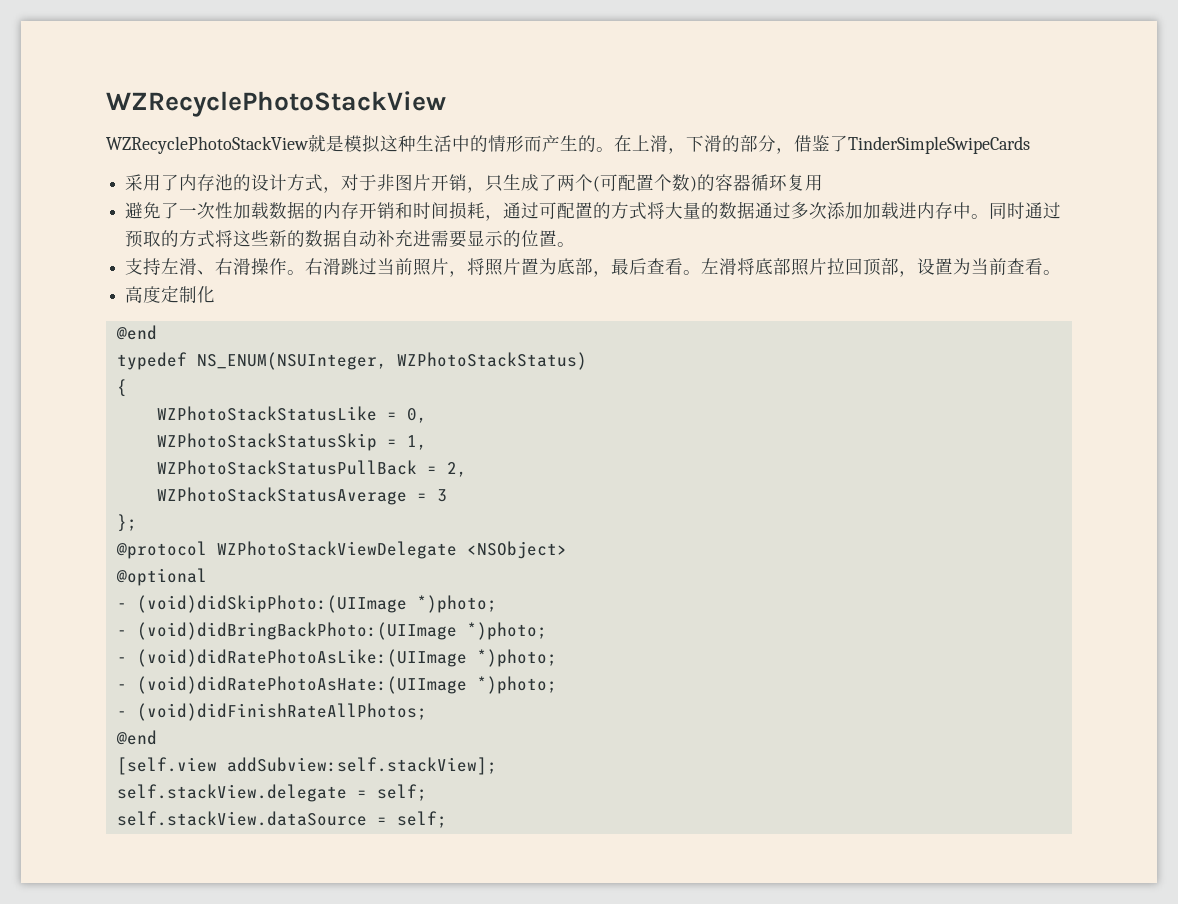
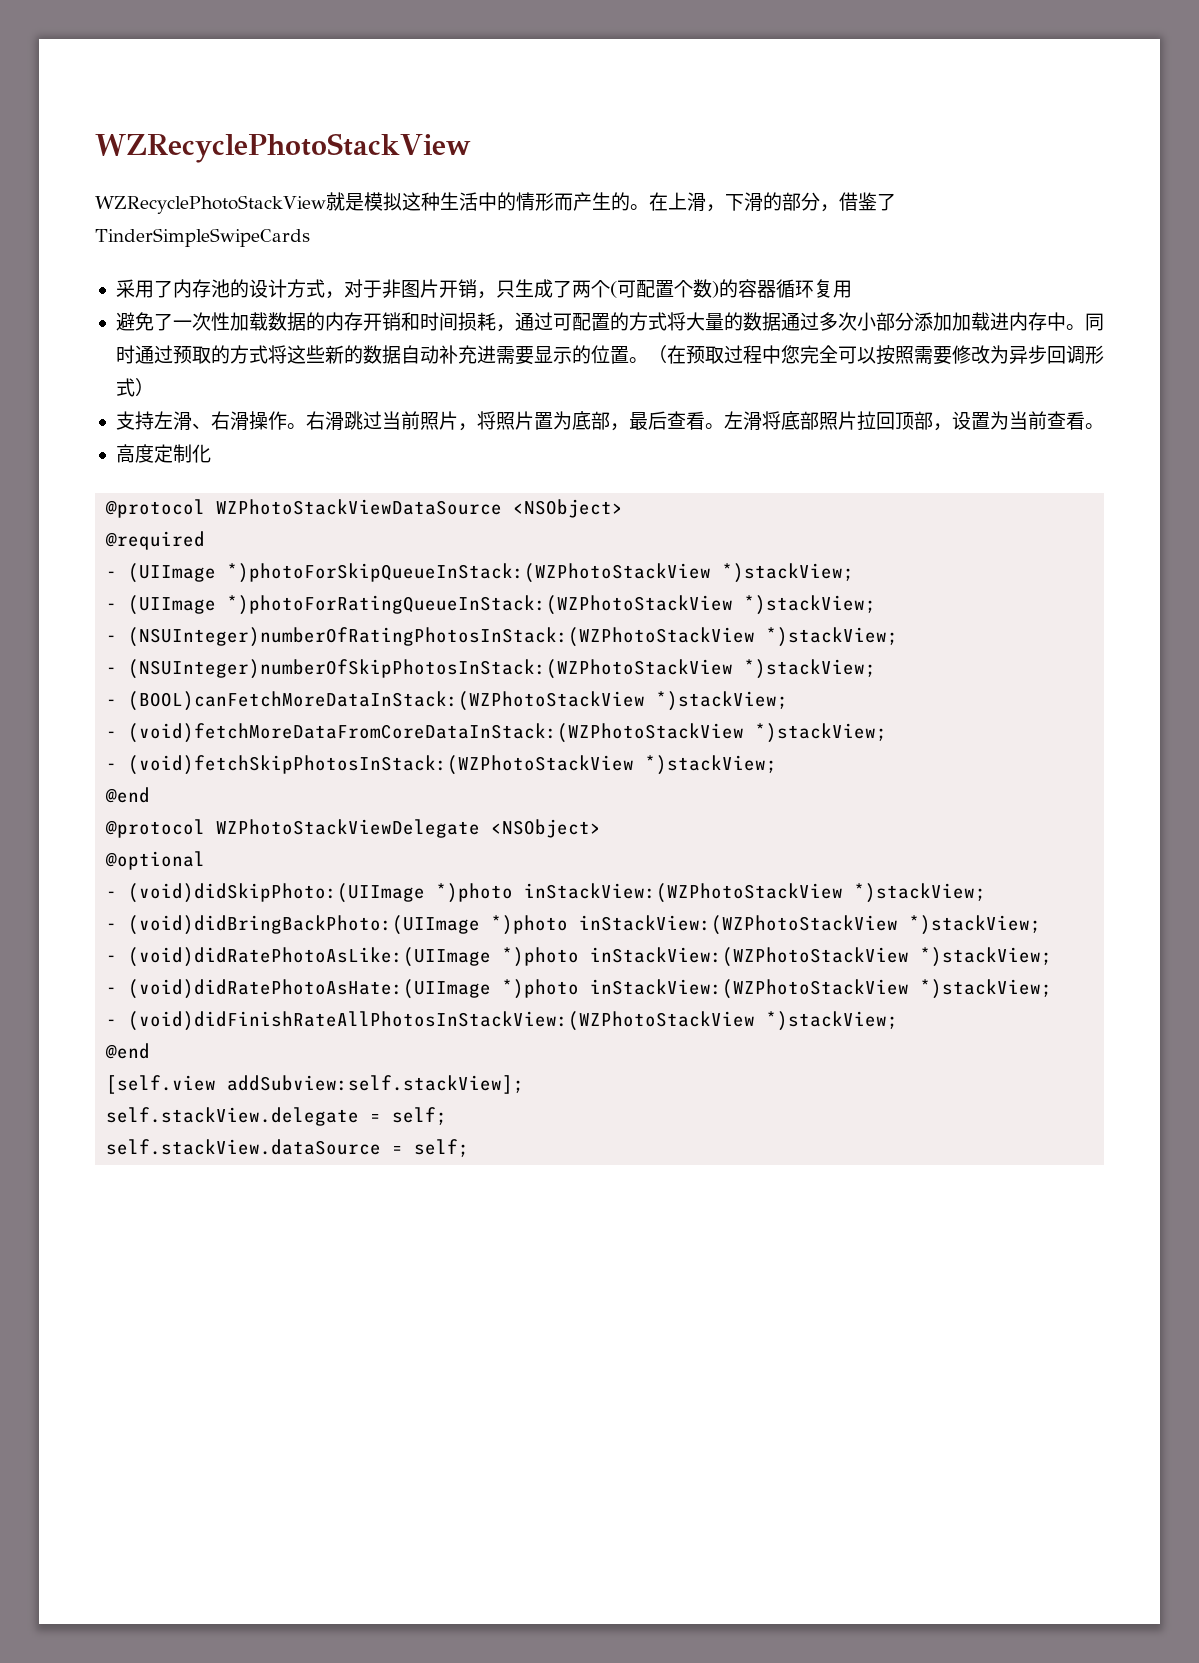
(828, 210) none -> [856,312,914,331] 小部分
(576, 244) none -> [647,345,1104,365] [115,378,154,397] （在预取过程中您完全可以按照需要修改为异步回调形式）
[115,325,157,340] [116,352,587,370] [116,379,127,397] [156,406,427,423] [156,433,427,451] [156,460,467,477] [156,487,447,505] [116,514,137,532] @end // typedef NS_ENUM(NSUInteger, WZPhotoStackStatus) // { // WZPhotoStackStatusLike = 0, // WZPhotoStackStatusSkip = 1, // WZPhotoStackStatusPullBack = 2, // WZPhotoStackStatusAverage = 3 // }; -> [105,499,624,518] [105,531,206,550] [106,563,855,583] [106,595,877,615] [106,627,899,647] [106,659,877,679] [106,691,789,711] [106,723,888,743] [106,755,778,775] [105,787,151,803] @protocol WZPhotoStackViewDataSource <NSObject> // @required // - (UIImage *)photoForSkipQueueInStack:(WZPhotoStackView *)stackView; // - (UIImage *)photoForRatingQueueInStack:(WZPhotoStackView *)stackView; // - (NSUInteger)numberOfRatingPhotosInStack:(WZPhotoStackView *)stackView; // - (NSUInteger)numberOfSkipPhotosInStack:(WZPhotoStackView *)stackView; // - (BOOL)canFetchMoreDataInStack:(WZPhotoStackView *)stackView; // - (void)fetchMoreDataFromCoreDataInStack:(WZPhotoStackView *)stackView; // - (void)fetchSkipPhotosInStack:(WZPhotoStackView *)stackView; // @end
[416,595,497,613] *)photo; -> [436,883,987,903] *)photo inStackView:(WZPhotoStackView *)stackView;
[466,622,547,640] *)photo; -> [491,915,1042,935] *)photo inStackView:(WZPhotoStackView *)stackView;
[476,649,557,667] *)photo; -> [502,947,1053,967] *)photo inStackView:(WZPhotoStackView *)stackView;
[476,676,557,694] [116,703,427,721] *)photo; // - (void)didFinishRateAllPhotos; -> [502,979,1053,999] [106,1011,899,1031] *)photo inStackView:(WZPhotoStackView *)stackView; // - (void)didFinishRateAllPhotosInStackView:(WZPhotoStackView *)stackView;

